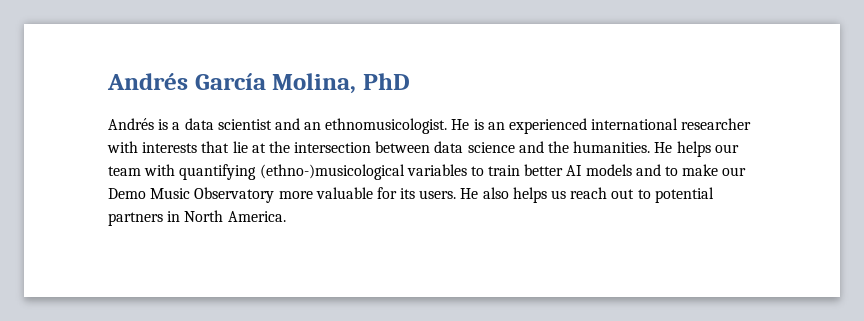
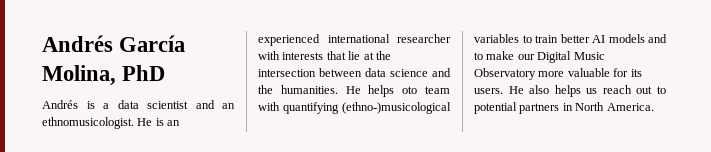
[714,144,739,153] our -> [402,86,418,94] oto
[108,188,146,199] Demo -> [537,51,572,63] Digital

